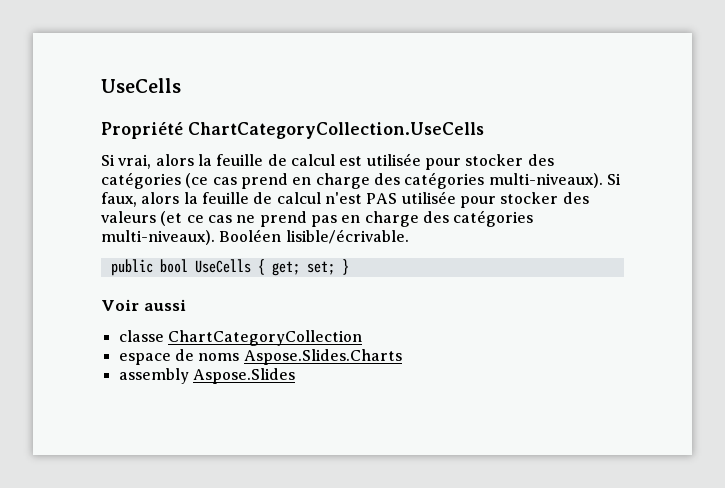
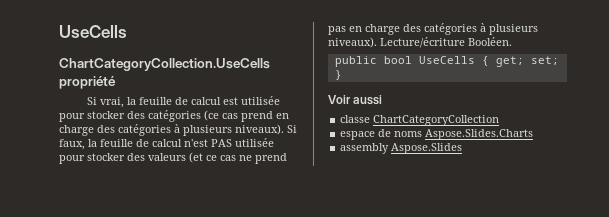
[101,121,183,139] Propriété -> (127, 31) none
(484, 130) none -> [59,76,116,89] propriété
[155,154,194,166] alors -> (125, 102) none
[488,173,603,188] multi-niveaux). -> [174,124,284,136] à plusieurs niveaux).
[141,192,180,204] alors -> (85, 144) none
[101,229,409,245] multi-niveaux). Booléen lisible/écrivable. -> [480,23,538,35] [328,37,512,48] à plusieurs niveaux). Lecture/écriture Booléen.

